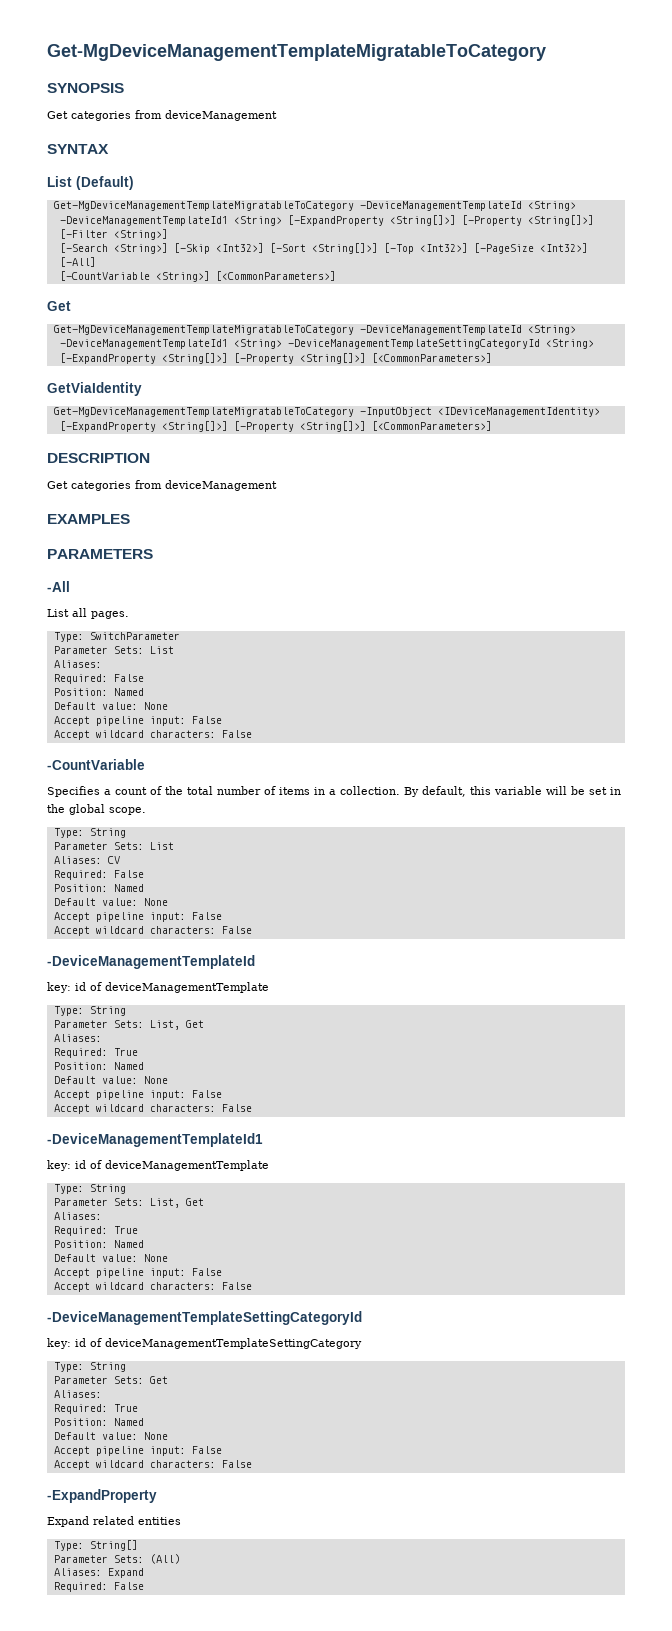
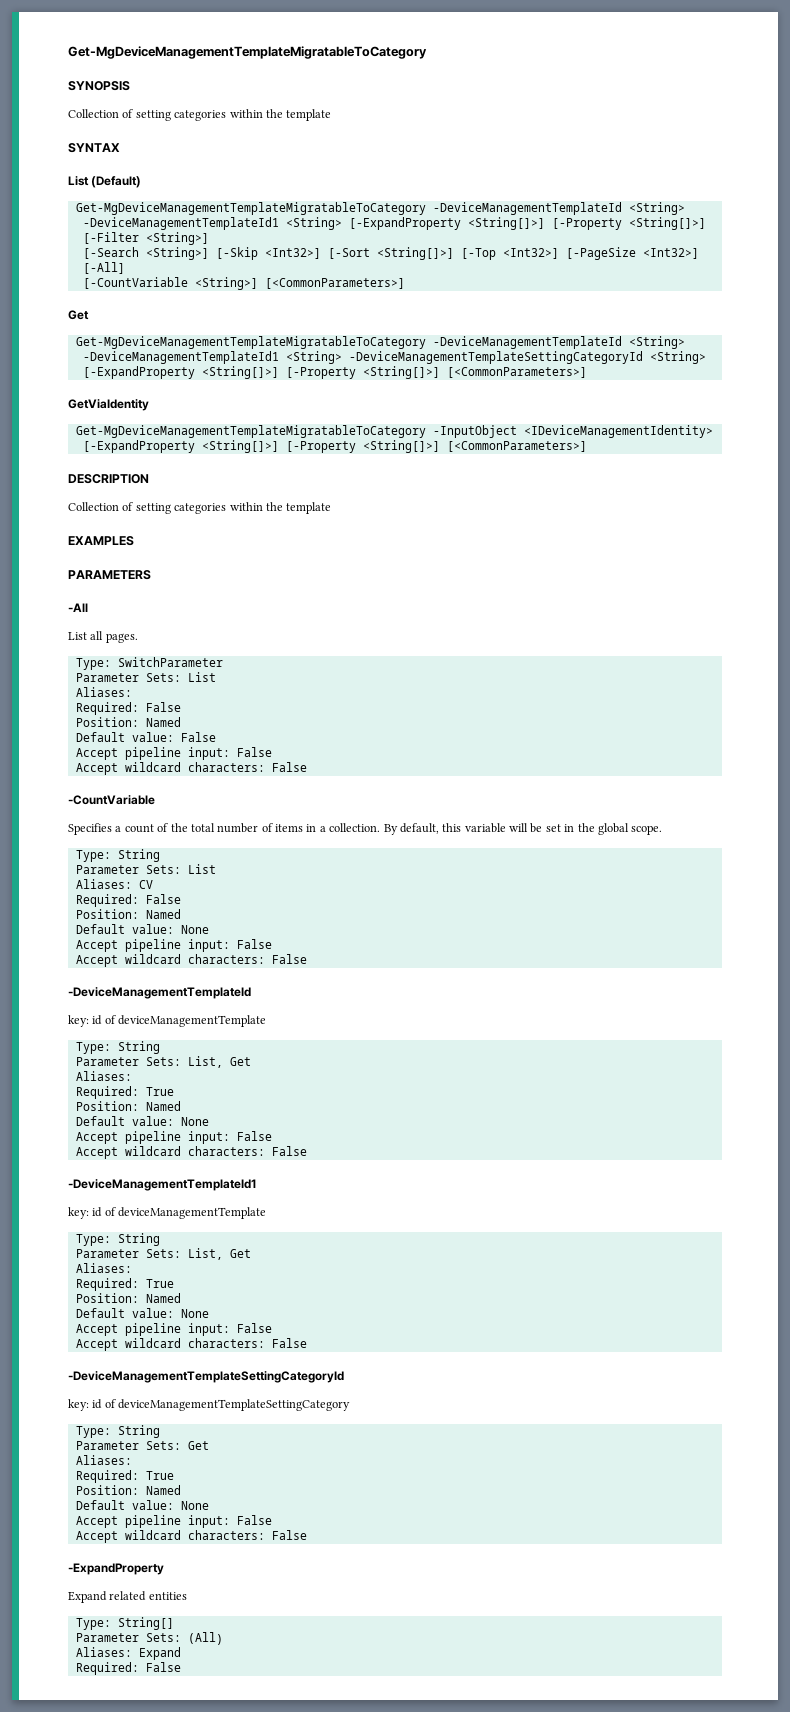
[47,110,277,121] Get categories from deviceManagement -> [68,109,332,121] Collection of setting categories within the template
[47,480,277,491] Get categories from deviceManagement -> [68,502,332,514] Collection of setting categories within the template
[101,702,168,710] value: None -> [131,732,216,742] value: False

